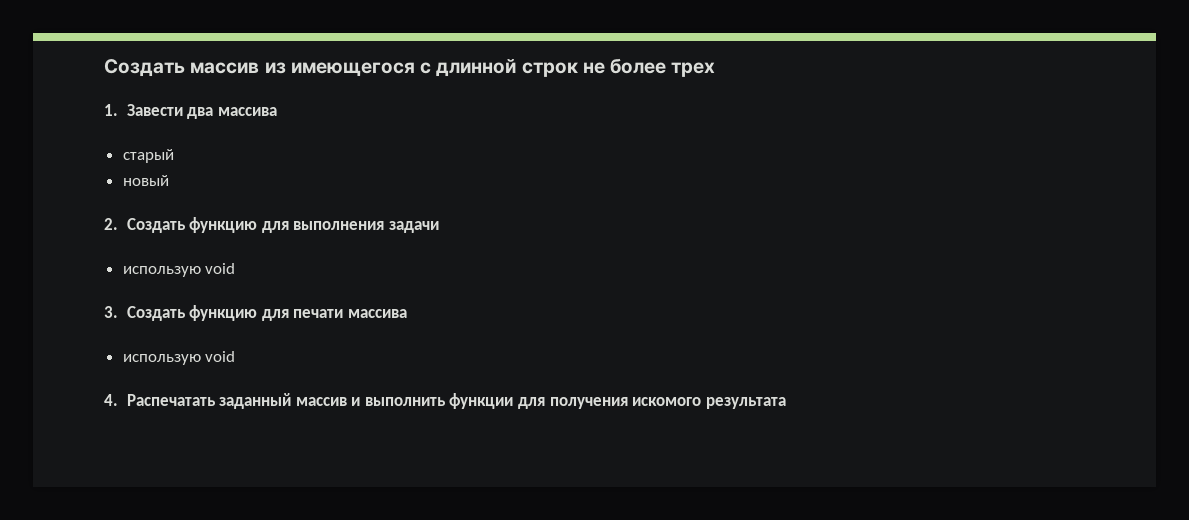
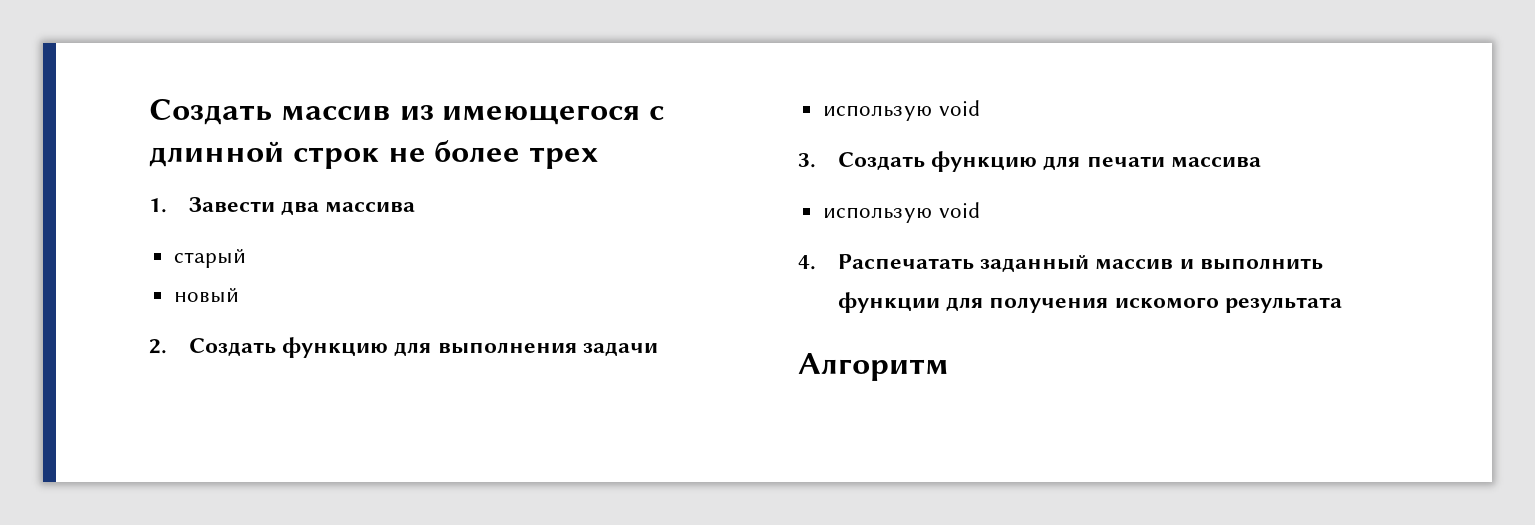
(786, 403) none -> [798,353,949,381] // Алгоритм

